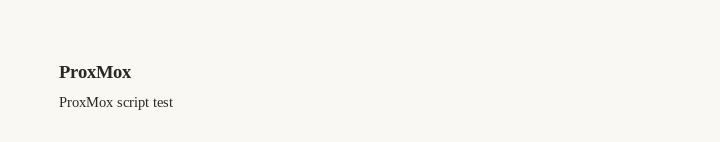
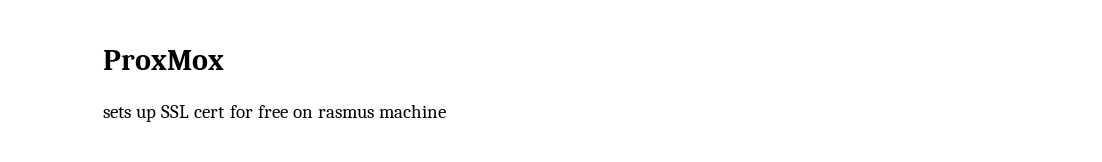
[59,97,173,110] ProxMox script test -> [103,104,447,122] sets up SSL cert for free on rasmus machine

